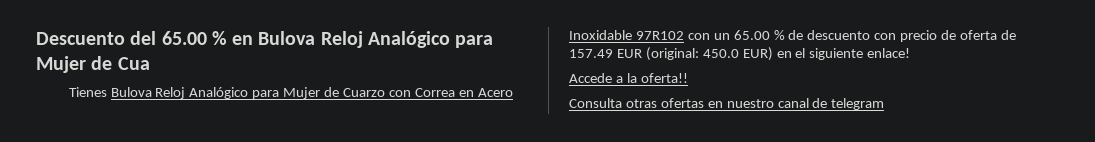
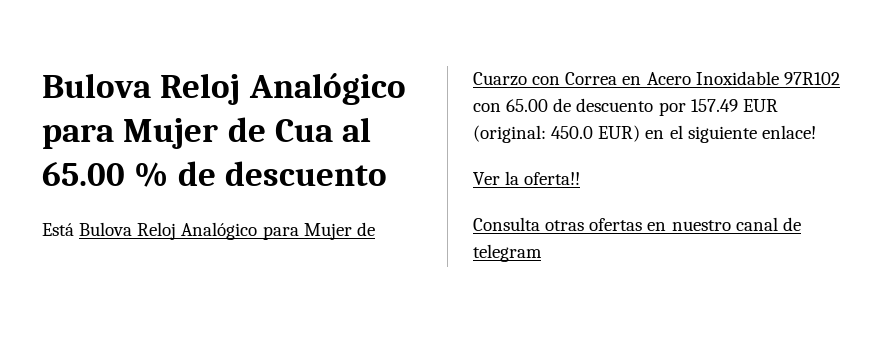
[36,31,254,45] Descuento del 65.00 % en -> (42, 85) none
[68,87,107,97] // Tienes -> [342,117,372,142] [42,161,387,187] [42,223,74,236] al 65.00 % de descuento // Está
[713,30,1016,42] un 65.00 % de descuento con precio de oferta de -> [506,98,686,116] 65.00 de descuento por
[569,73,623,83] Accede a -> [473,172,500,185] Ver

